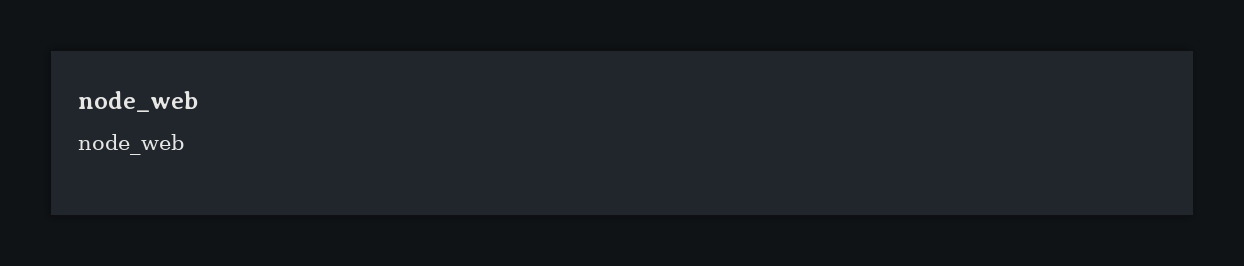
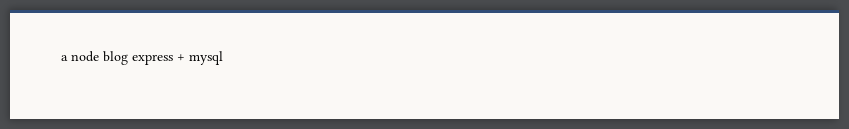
[78,91,198,112] [78,134,184,155] node_web // node_web -> [61,51,223,65] a node blog express + mysql

